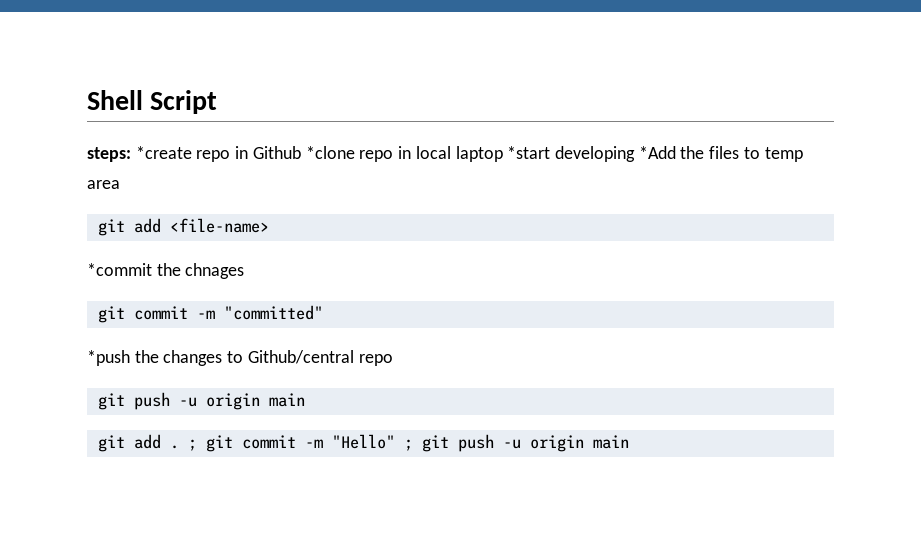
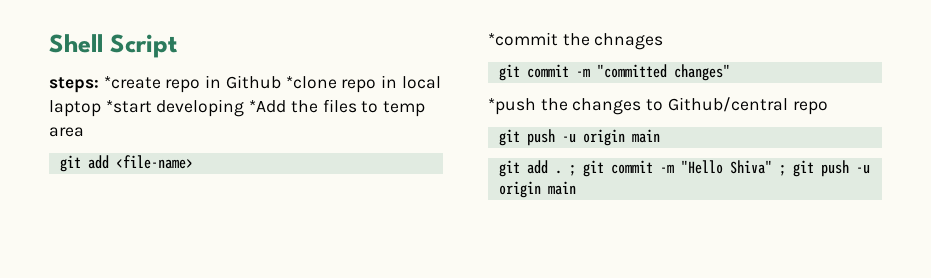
[223,305,323,320] "committed" -> [596,64,730,81] "committed changes"
[331,434,395,449] "Hello" -> [680,160,772,174] "Hello Shiva"

